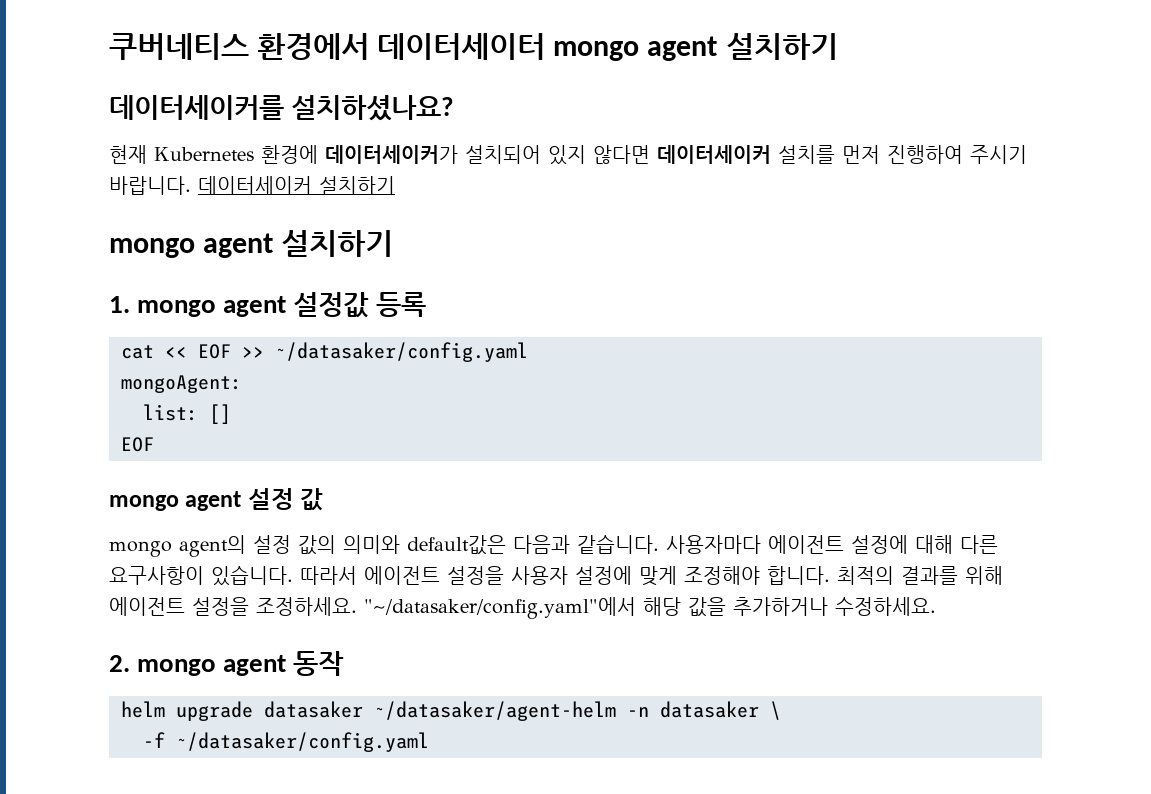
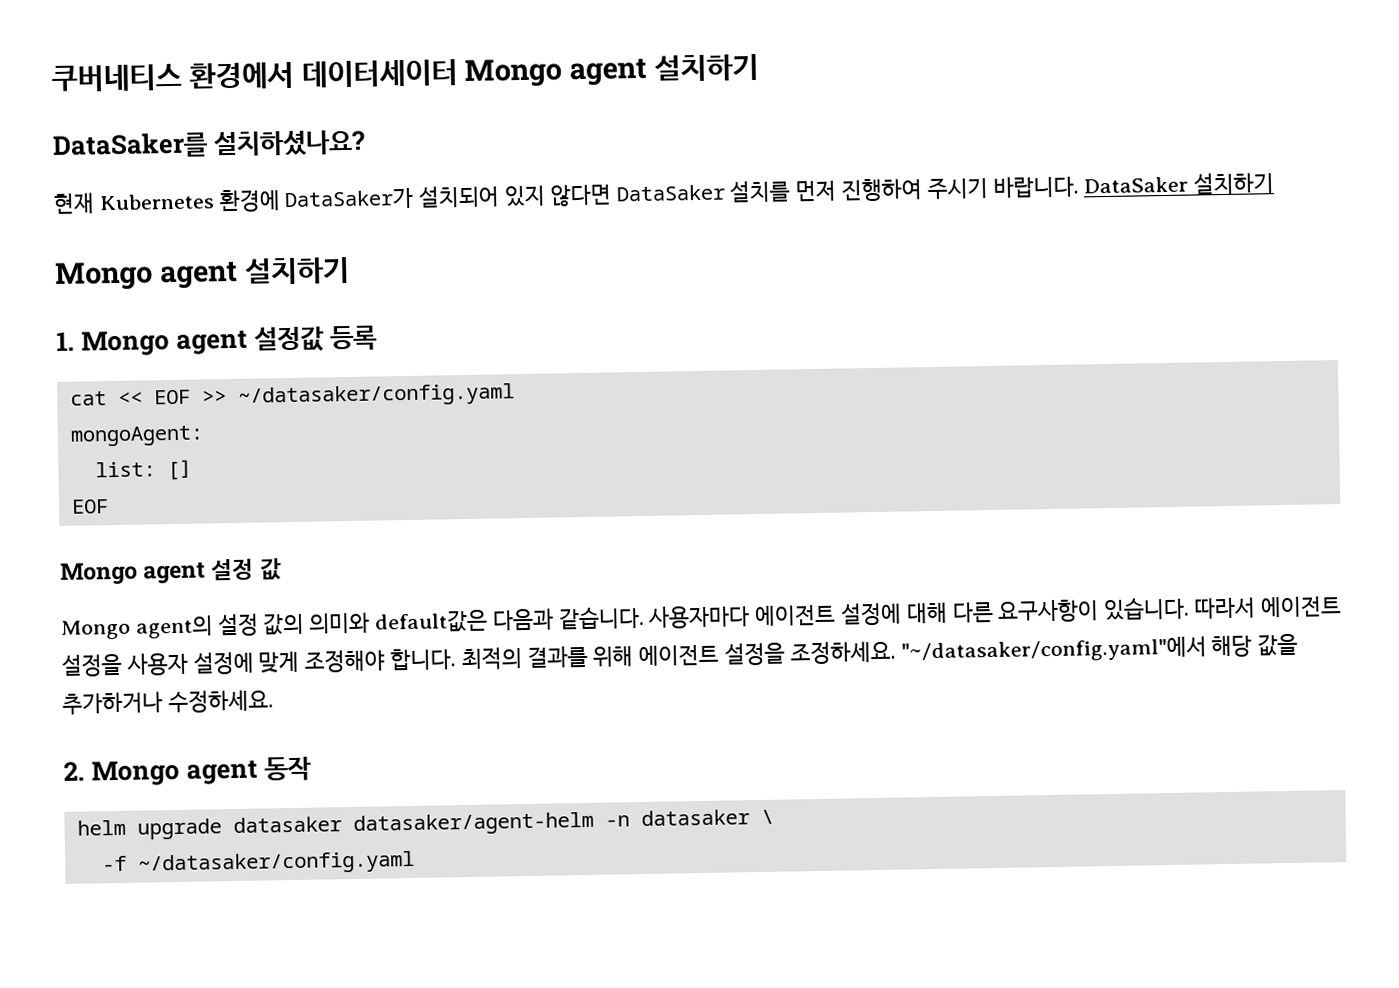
[553,33,838,61] [109,95,284,120] mongo agent 설치하기 // 데이터세이커를 -> [464,53,760,88] [52,132,208,160] Mongo agent 설치하기 // DataSaker를
[325,145,458,164] 데이터세이커가 -> [284,187,415,211] DataSaker가
[657,145,771,164] 데이터세이커 -> [615,184,725,202] DataSaker
[198,176,395,195] [109,238,195,258] 데이터세이커 설치하기 // mongo -> [1083,172,1275,195] [54,261,153,291] DataSaker 설치하기 // Mongo
[137,300,217,317] mongo -> [81,330,171,357] Mongo
[109,495,179,511] mongo -> [60,561,138,585] Mongo
[109,541,172,557] mongo -> [61,619,131,640] Mongo
[137,659,217,676] mongo -> [91,759,181,787] Mongo
[374,701,616,721] ~/datasaker/agent-helm -> [352,811,594,836] datasaker/agent-helm

